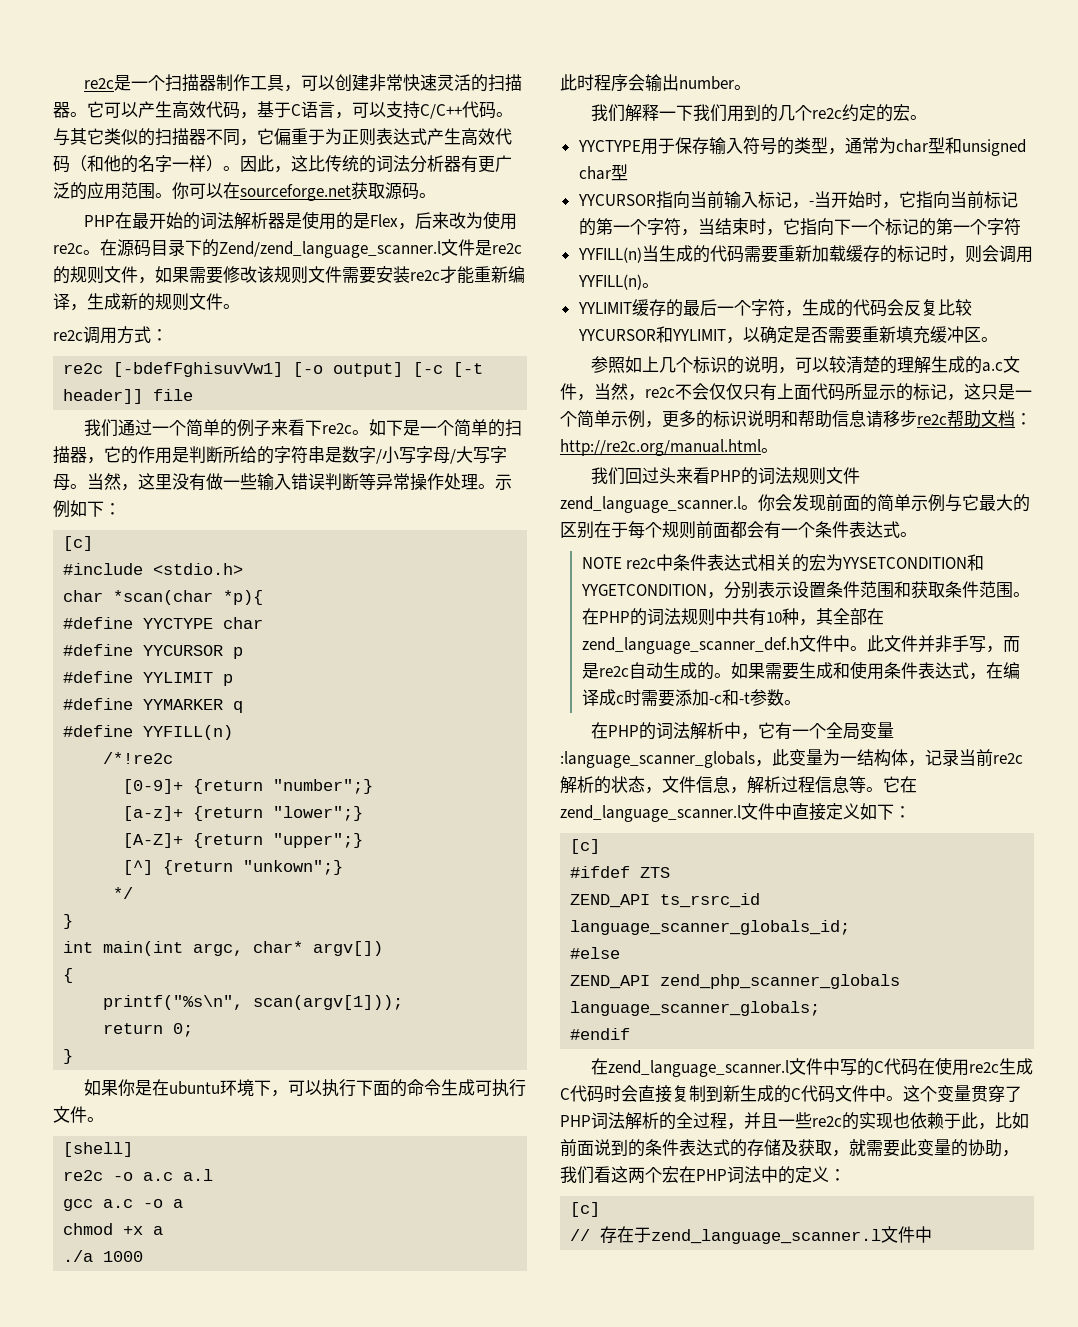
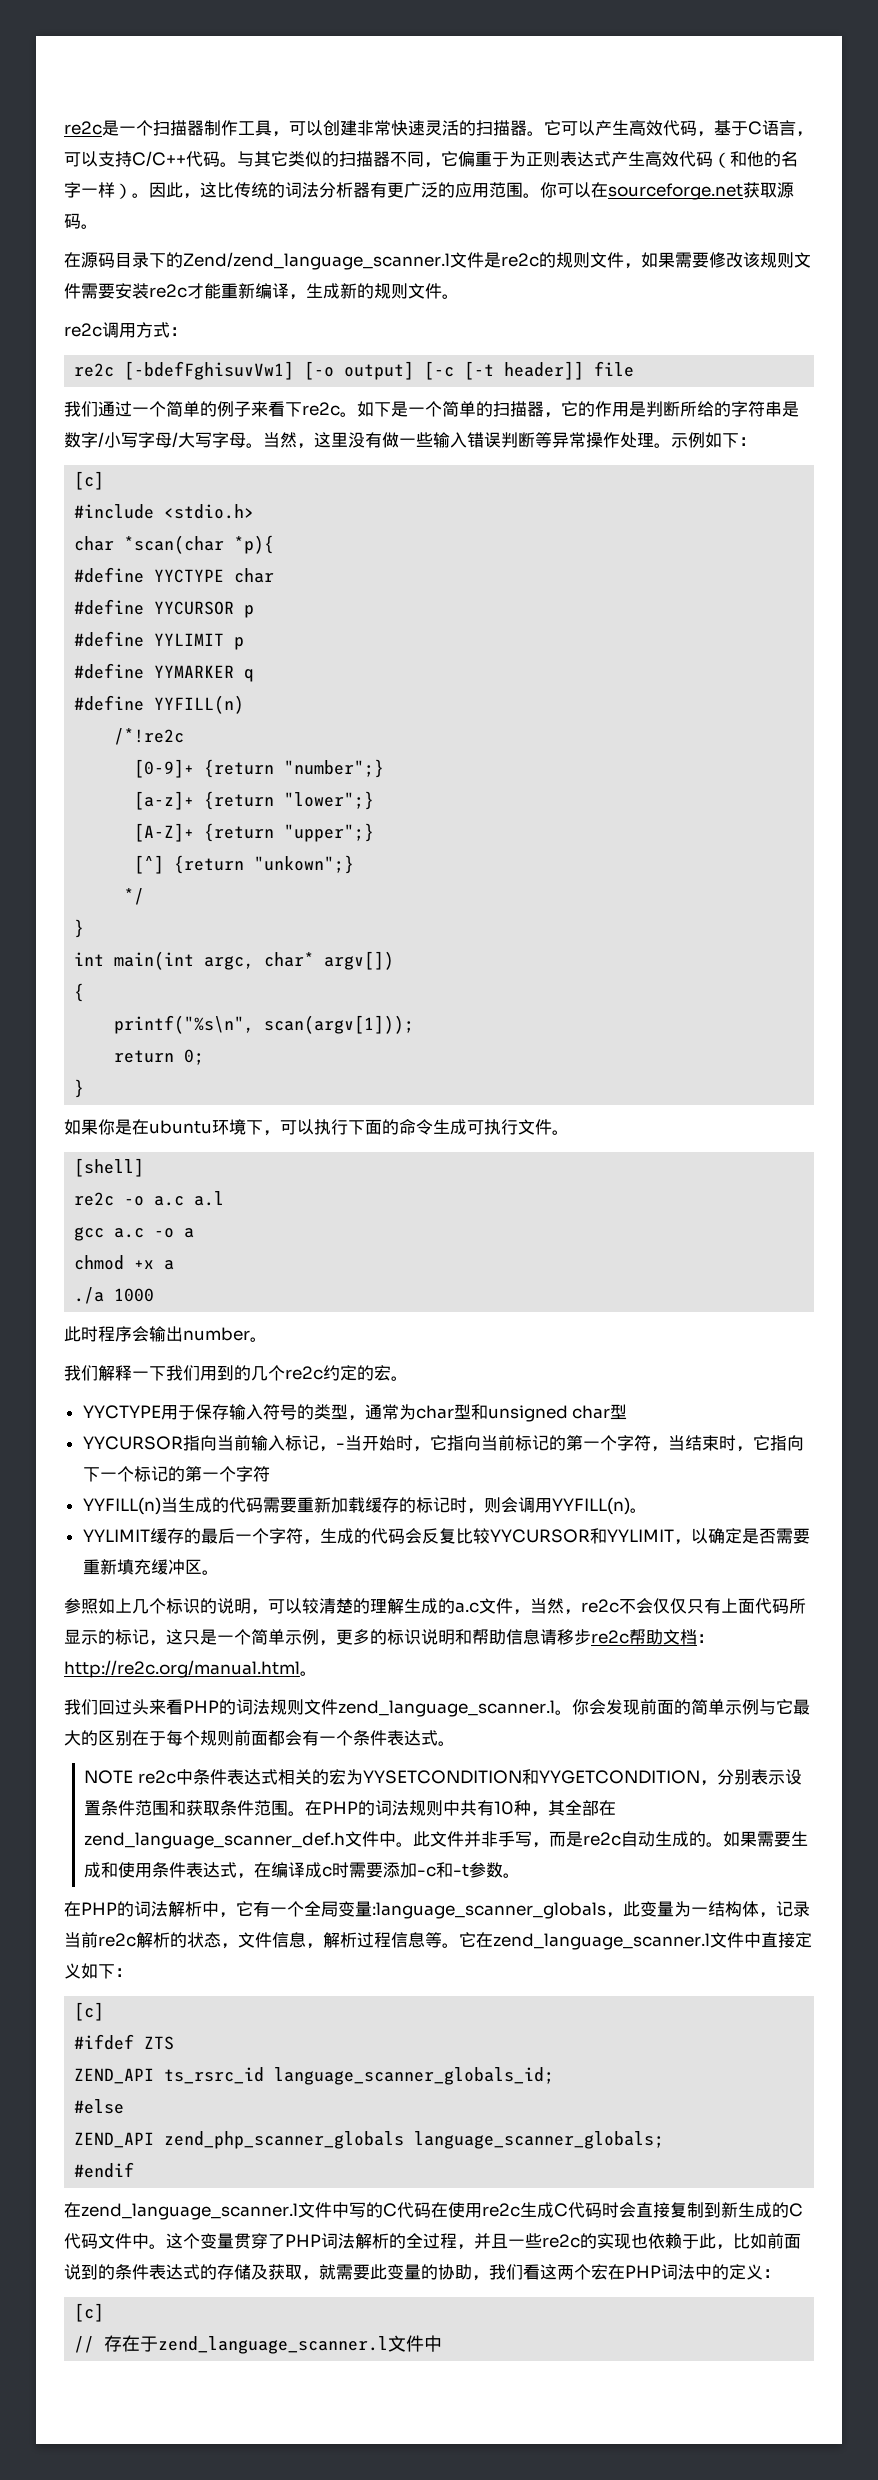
[84,211,518,230] [53,243,100,255] PHP在最开始的词法解析器是使用的是Flex，后来改为使用re2c。 -> (98, 226) none

